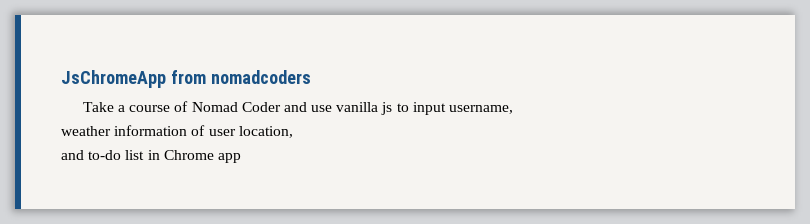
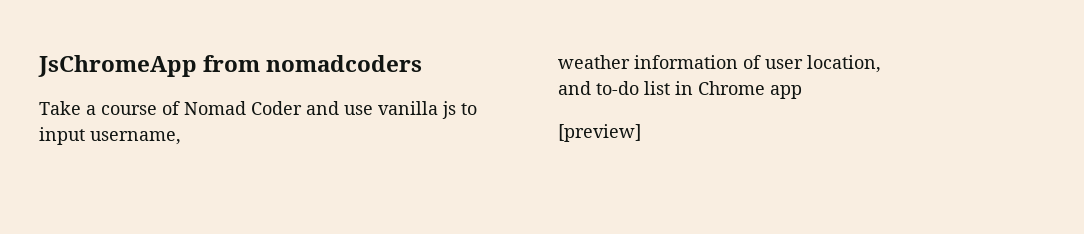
(241, 158) none -> [558,124,641,142] // [preview]

